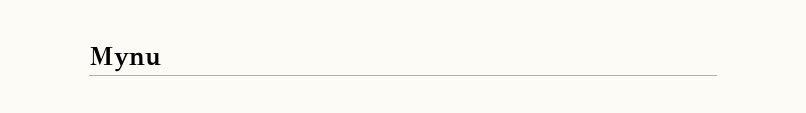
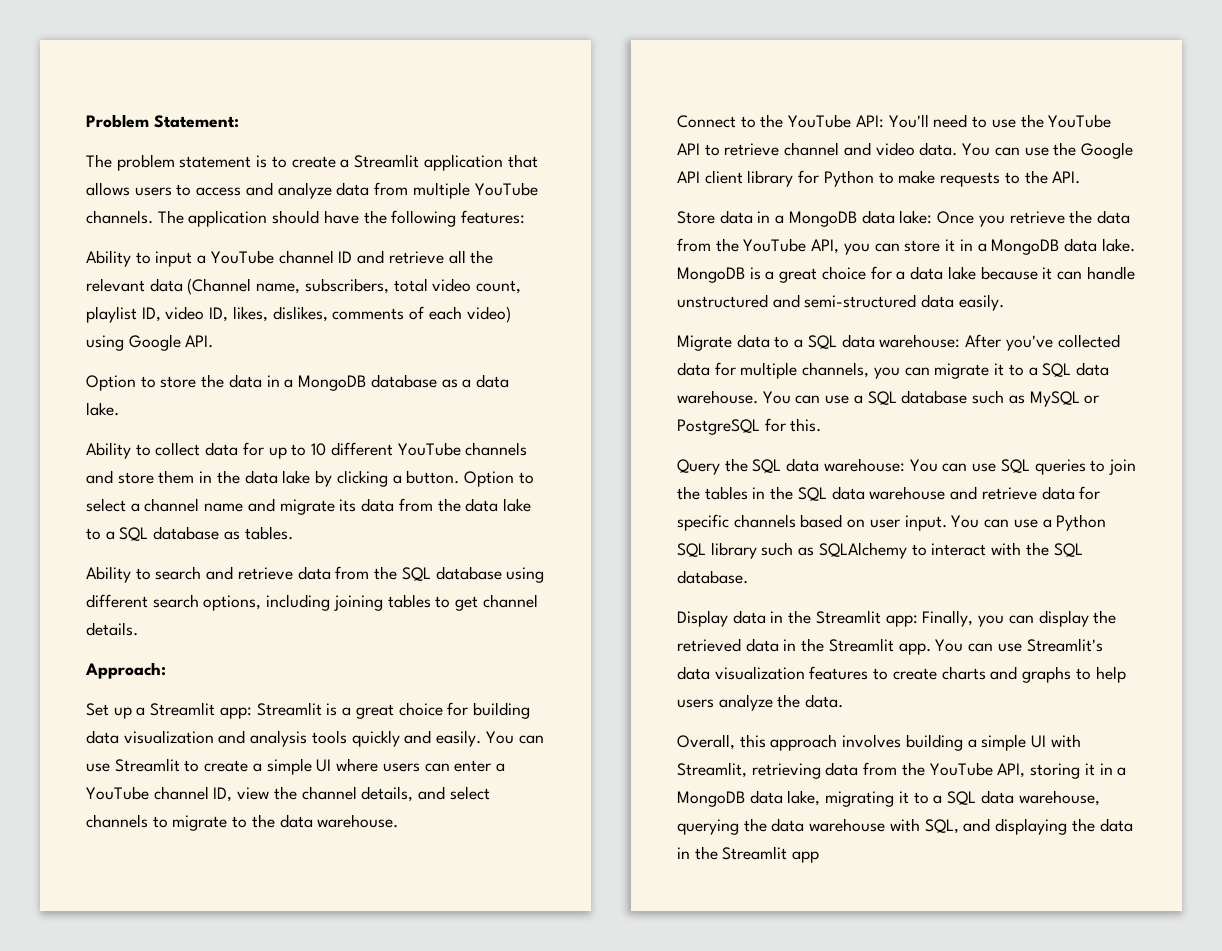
[89,47,161,72] Mynu -> [86,114,239,128] [86,154,538,171] [86,182,538,199] [86,210,526,227] [86,250,494,267] [86,278,522,295] [86,306,511,323] [86,334,214,351] [86,374,509,391] [86,402,119,416] [86,442,528,459] [86,470,534,487] [86,498,531,515] [86,526,293,541] [86,566,545,583] [86,594,538,611] [86,622,138,636] [85,662,166,679] [86,702,530,719] [86,730,544,747] [86,758,505,775] [86,786,490,802] [86,814,399,831] [677,114,1112,128] [677,142,1133,159] [677,170,1081,187] [677,210,1130,227] [677,238,1135,255] [677,266,1135,283] [677,294,1004,311] [677,334,1120,351] [677,362,1109,379] [677,390,1100,407] [677,418,822,435] [677,458,1136,475] [677,486,1101,501] [677,514,1107,531] [677,542,1083,559] [677,570,748,584] [677,610,1117,627] [677,638,1103,655] [677,666,1126,683] [677,694,844,711] [677,734,1081,751] [677,762,1127,779] [677,790,1100,807] [677,818,1133,835] [677,846,820,863] Problem Statement: // The problem statement is to create a Streamlit application that allows users to access and analyze data from multiple YouTube channels. The application should have the following features: // Ability to input a YouTube channel ID and retrieve all the relevant data (Channel name, subscribers, total video count, playlist ID, video ID, likes, dislikes, comments of each video) using Google API. // Option to store the data in a MongoDB database as a data lake. // Ability to collect data for up to 10 different YouTube channels and store them in the data lake by clicking a button. Option to select a channel name and migrate its data from the data lake to a SQL database as tables. // Ability to search and retrieve data from the SQL database using different search options, including joining tables to get channel details. // Approach: // Set up a Streamlit app: Streamlit is a great choice for building data visualization and analysis tools quickly and easily. You can use Streamlit to create a simple UI where users can enter a YouTube channel ID, view the channel details, and select channels to migrate to the data warehouse. // Connect to the YouTube API: You'll need to use the YouTube API to retrieve channel and video data. You can use the Google API client library for Python to make requests to the API. // Store data in a MongoDB data lake: Once you retrieve the data from the YouTube API, you can store it in a MongoDB data lake. MongoDB is a great choice for a data lake because it can handle unstructured and semi-structured data easily. // Migrate data to a SQL data warehouse: After you've collected data for multiple channels, you can migrate it to a SQL data warehouse. You can use a SQL database such as MySQL or PostgreSQL for this. // Query the SQL data warehouse: You can use SQL queries to join the tables in the SQL data warehouse and retrieve data for specific channels based on user input. You can use a Python SQL library such as SQLAlchemy to interact with the SQL database. // Display data in the Streamlit app: Finally, you can display the retrieved data in the Streamlit app. You can use Streamlit's data visualization features to create charts and graphs to help users analyze the data. // Overall, this approach involves building a simple UI with Streamlit, retrieving data from the YouTube API, storing it in a MongoDB data lake, migrating it to a SQL data warehouse, querying the data warehouse with SQL, and displaying the data in the Streamlit app

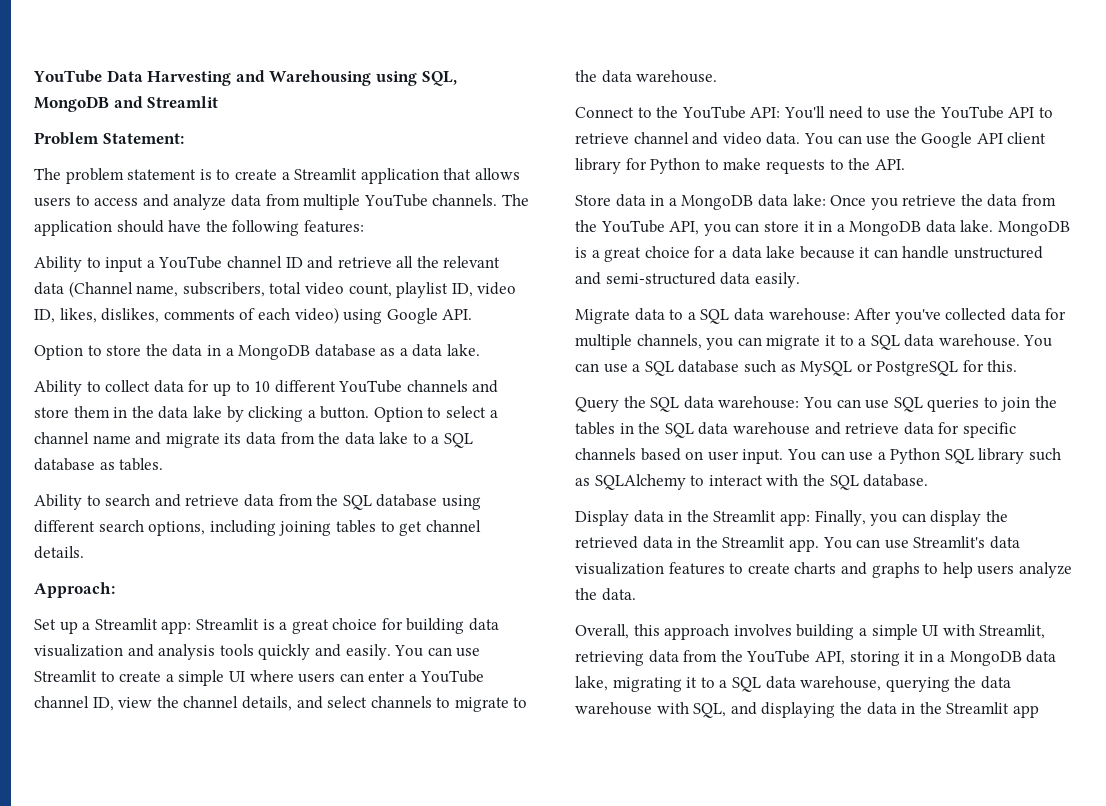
(86, 121) none -> [33,70,457,86] [34,96,219,112] YouTube Data Harvesting and Warehousing using SQL, MongoDB and Streamlit //

